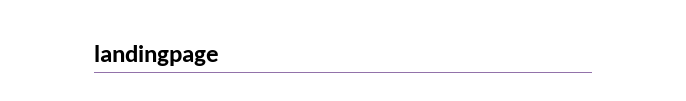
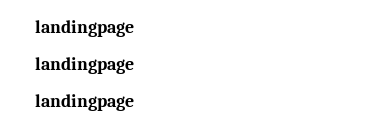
[94,45,219,66] landingpage -> [35,20,134,37] [35,57,134,74] [35,94,134,111] landingpage // landingpage // landingpage

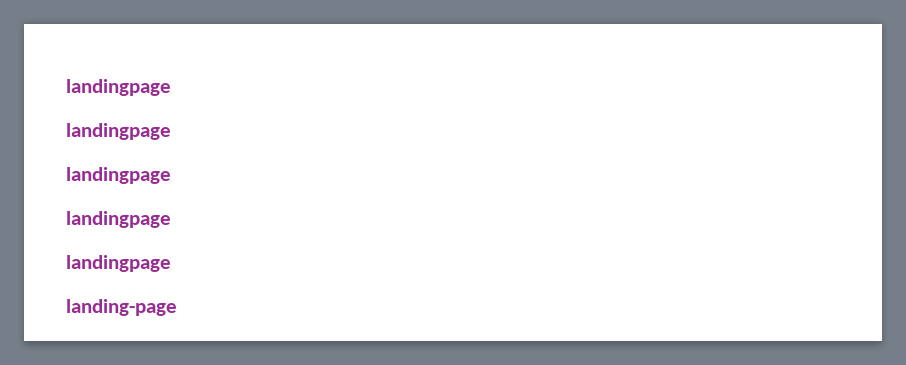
[35,20,134,37] [35,57,134,74] [35,94,134,111] landingpage // landingpage // landingpage -> [66,79,171,96] [66,123,171,140] [66,167,171,184] [66,211,171,228] [66,255,171,272] [66,299,177,316] landingpage // landingpage // landingpage // landingpage // landingpage // landing-page

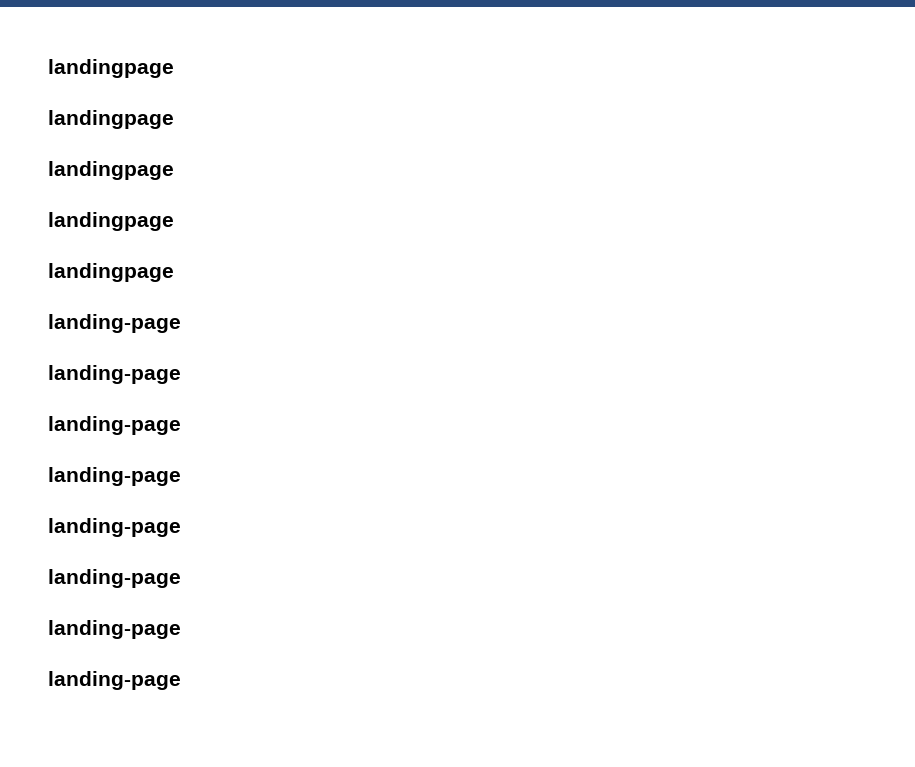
(177, 307) none -> [48,365,181,384] [48,416,181,435] [48,467,181,486] [48,518,181,537] [48,569,181,588] [48,620,181,639] [48,671,181,690] // landing-page // landing-page // landing-page // landing-page // landing-page // landing-page // landing-page

